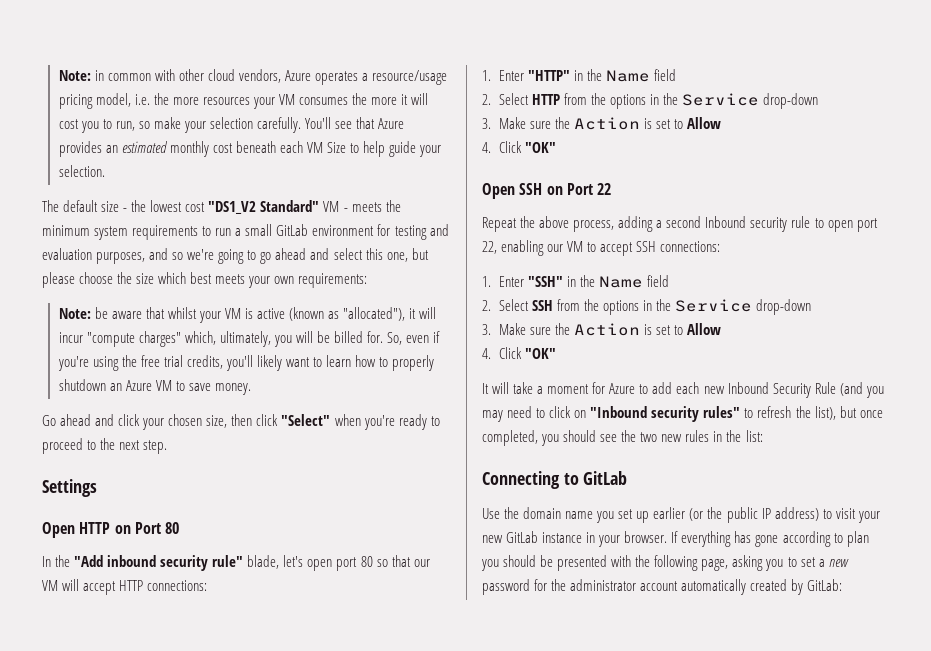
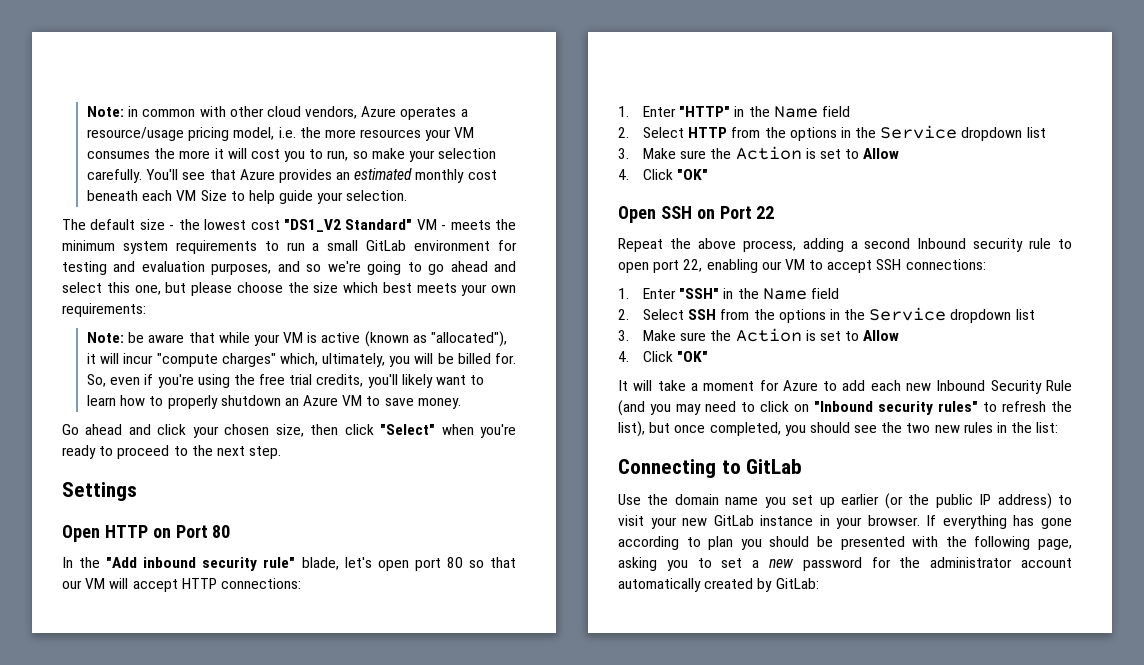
[167,307,197,319] whilst -> [218,332,250,343] while
[763,93,819,109] drop-down -> [961,127,1046,141] dropdown list
[756,299,812,315] drop-down -> [950,309,1035,323] dropdown list

